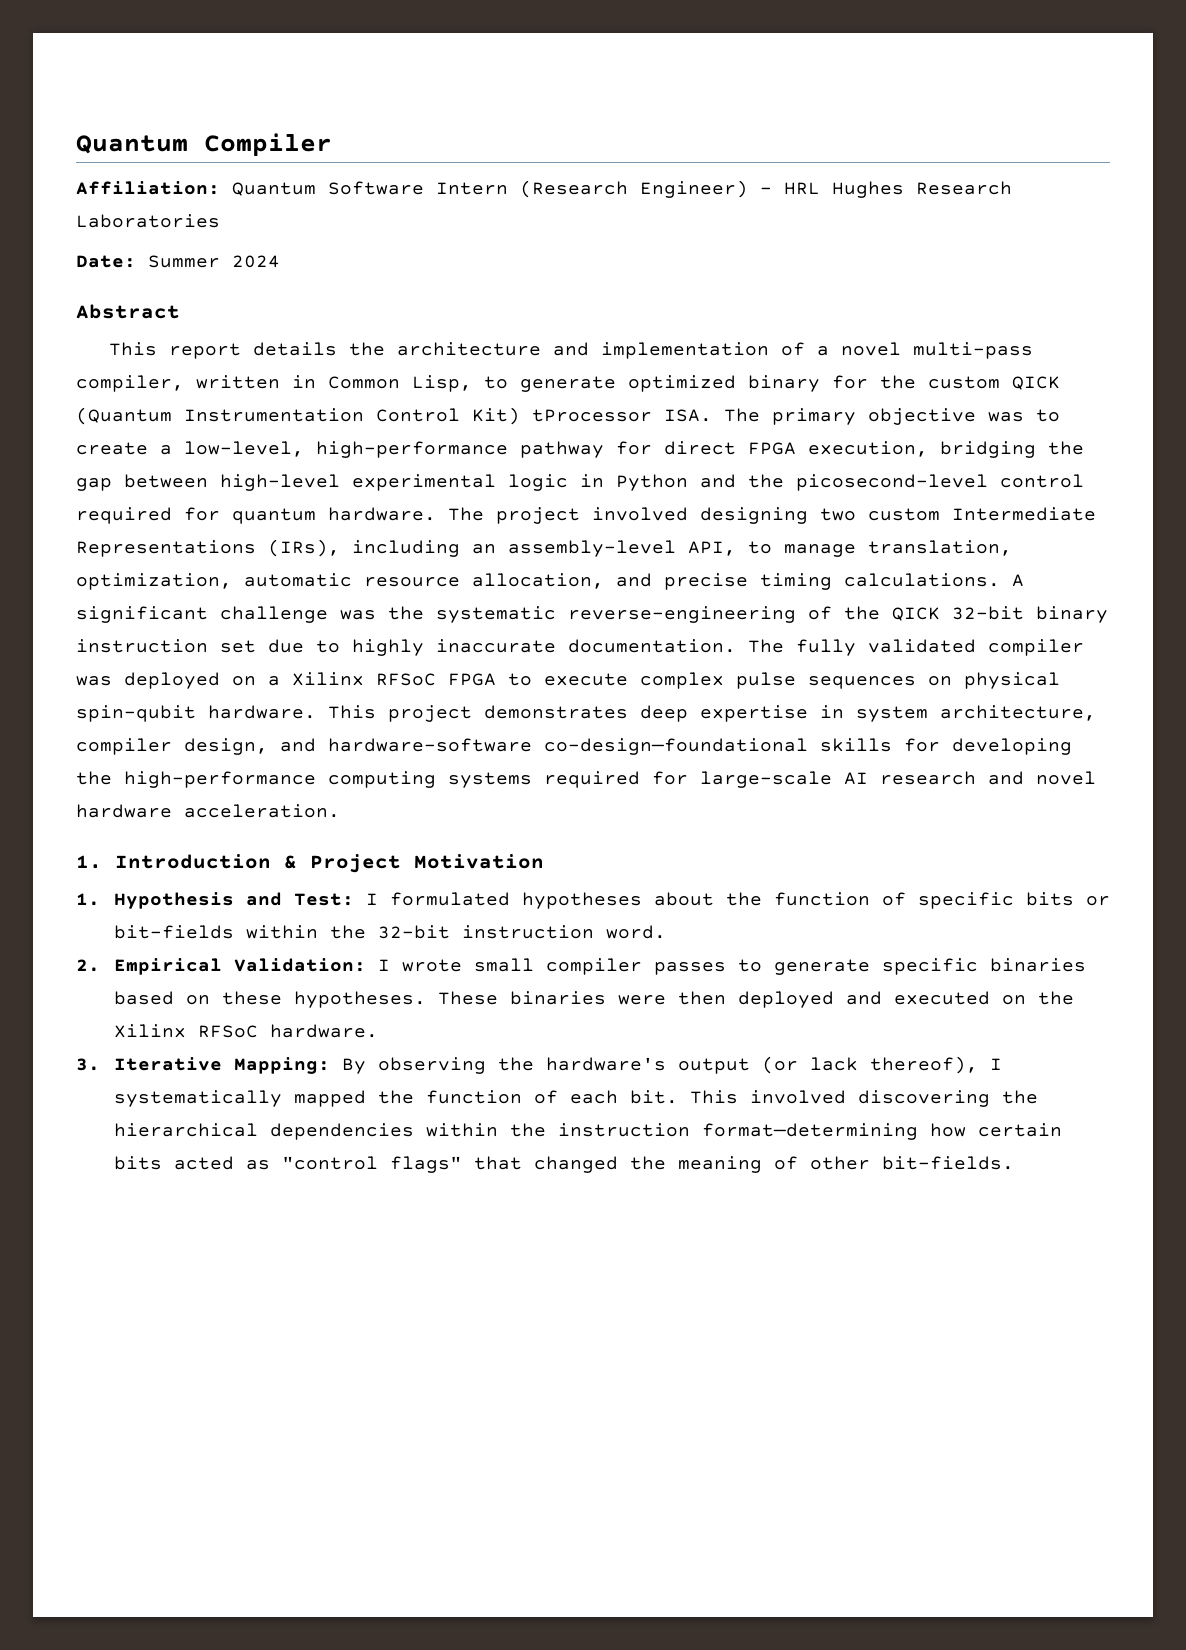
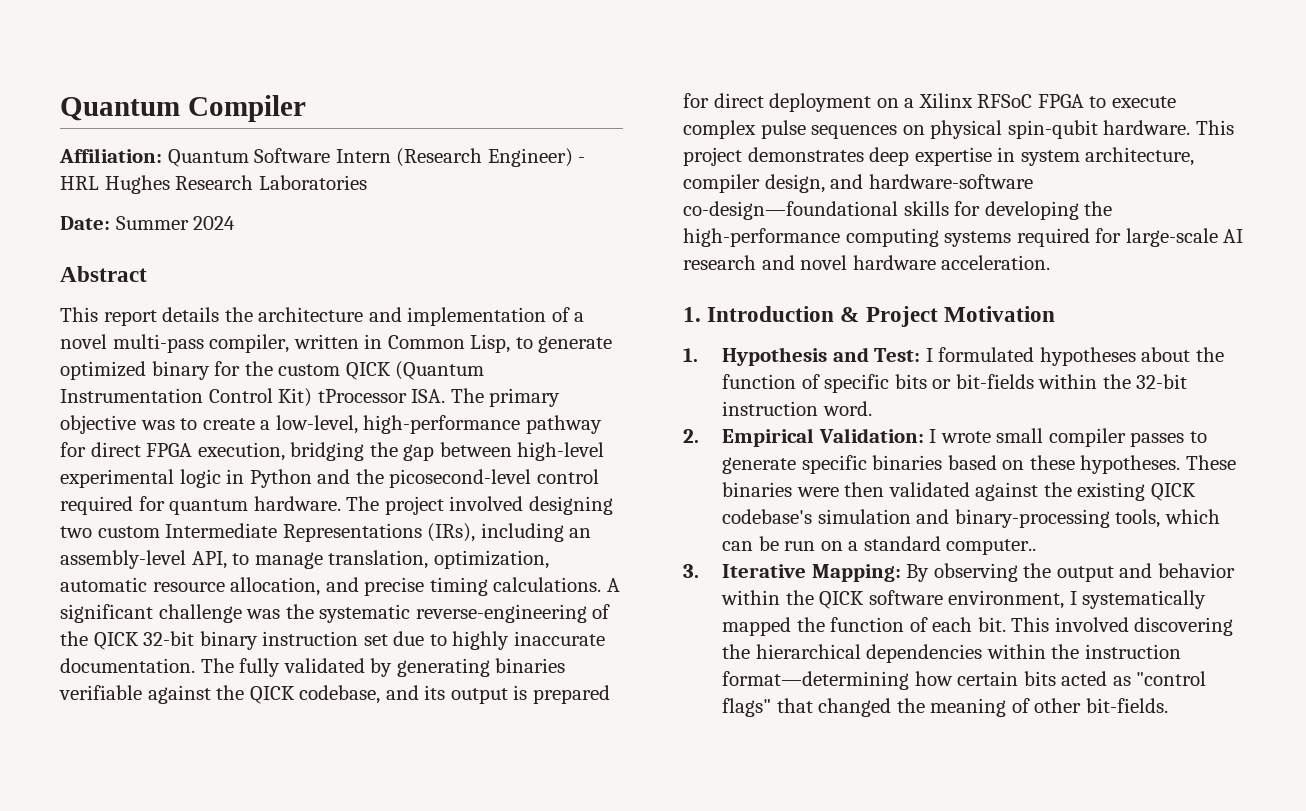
[988,639,1084,656] [76,672,220,689] compiler was deployed -> [370,658,566,677] [59,685,610,704] [683,93,872,112] by generating binaries verifiable against the QICK codebase, and its output is prepared for direct deployment
[737,991,1074,1008] [113,1024,378,1038] deployed and executed on the Xilinx RFSoC hardware. -> [888,482,1196,501] [722,509,1220,528] [722,536,1037,555] validated against the existing QICK codebase's simulation and binary-processing tools, which can be run on a standard computer..
[545,1056,978,1074] hardware's output (or lack thereof), -> [1056,563,1235,582] [721,590,1065,609] output and behavior within the QICK software environment,

